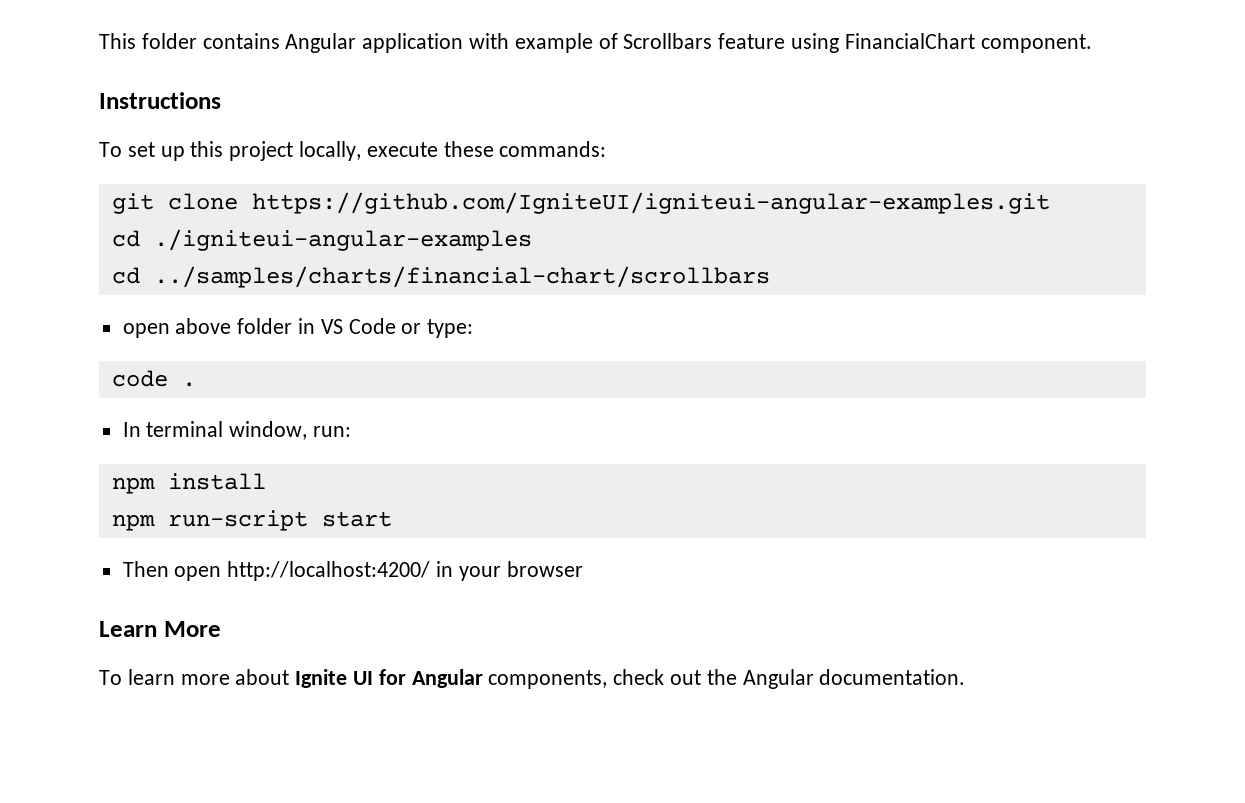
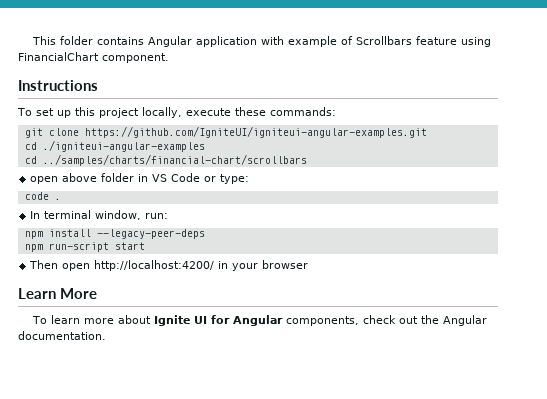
(266, 481) none -> [96,229,205,239] --legacy-peer-deps

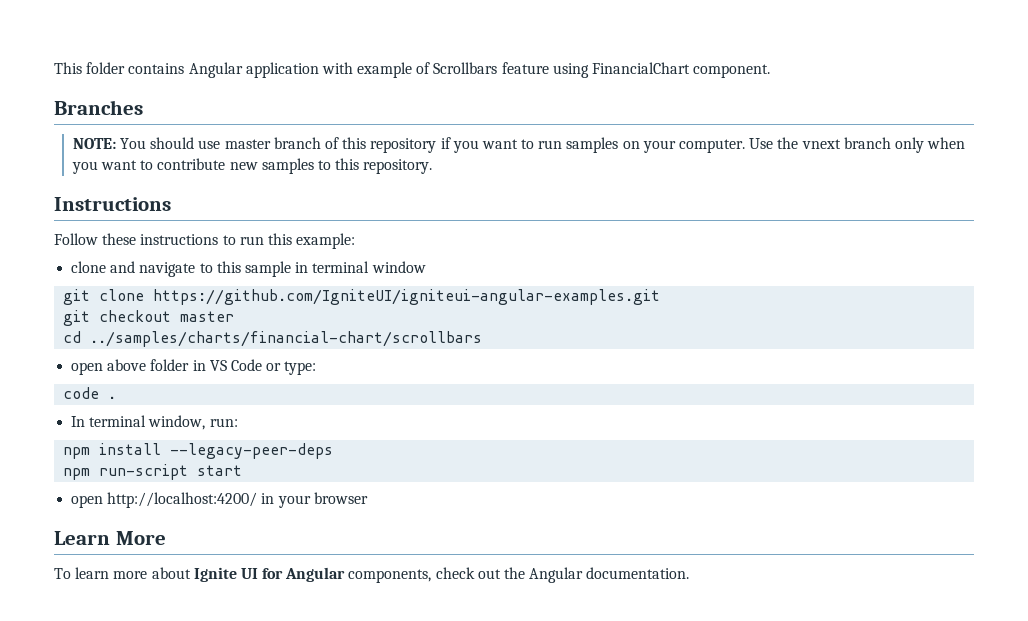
[18,80,98,91] [17,107,336,118] Instructions // To set up this project locally, execute these commands: -> [54,100,143,115] [72,137,966,153] [71,158,433,174] [54,197,171,211] [54,233,356,249] [71,261,426,277] Branches // NOTE: You should use master branch of this repository if you want to run samples on your computer. Use the vnext branch only when you want to contribute new samples to this repository. // Instructions // Follow these instructions to run this example: // clone and navigate to this sample in terminal window
[24,140,205,152] cd ./igniteui-angular-examples -> [63,310,235,326] git checkout master
[29,260,59,269] Then -> (243, 470) none

